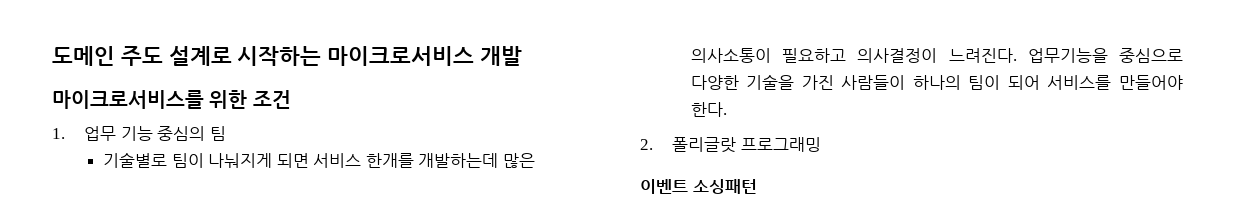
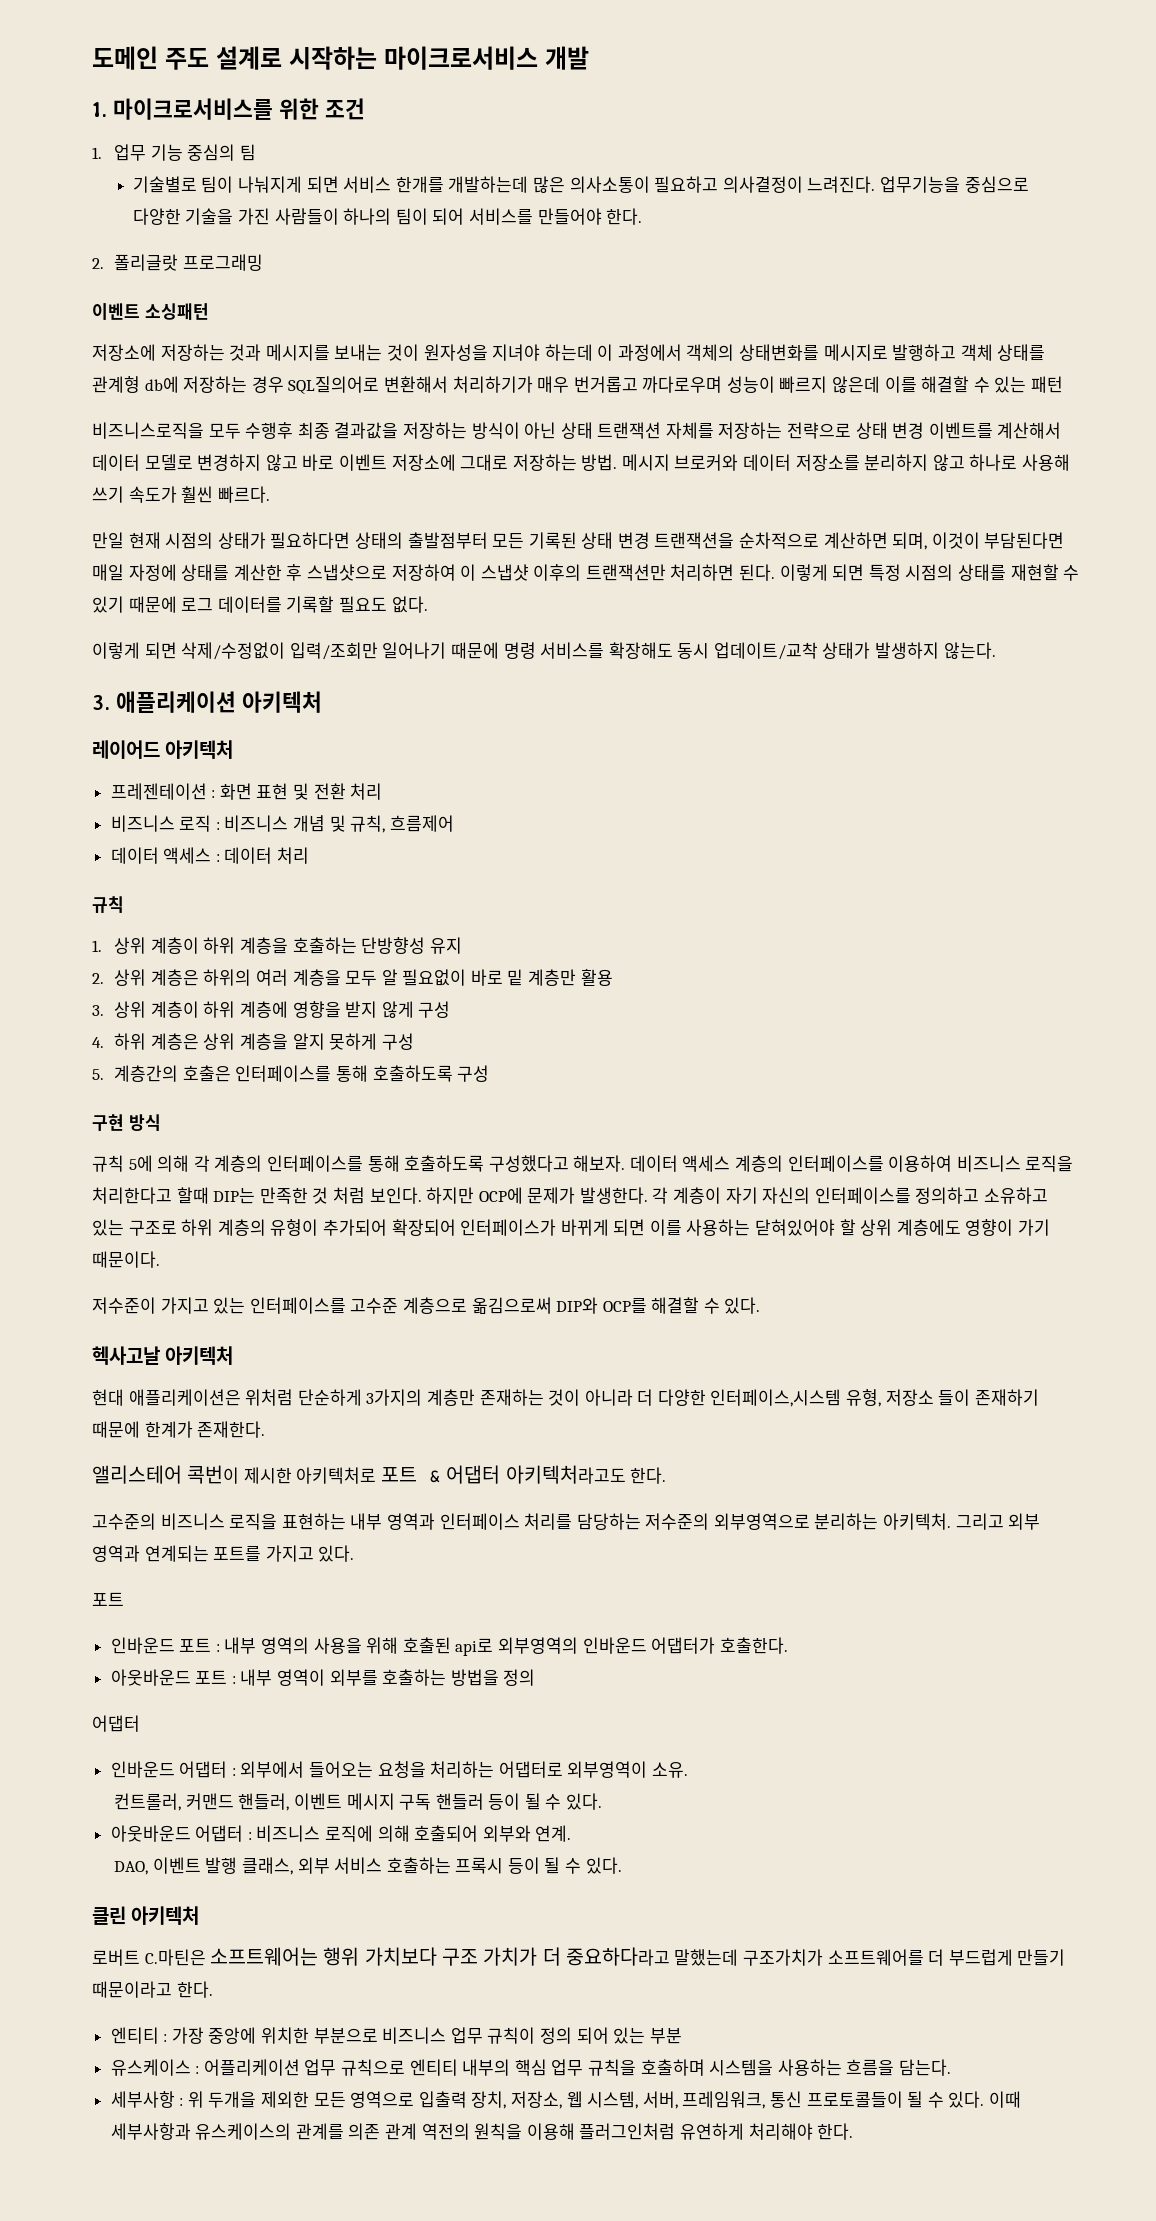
(523, 56) none -> [92,102,107,117] 1.
(757, 186) none -> [92,344,1046,361] [92,376,1064,394] [92,422,1062,439] [92,454,1071,471] [92,486,270,503] [92,532,1065,550] [92,564,1080,581] [92,596,428,613] [92,642,996,660] [92,691,322,713] [92,740,234,759] [110,783,383,800] [110,815,454,833] [110,847,310,864] [92,896,124,913] [92,937,462,954] [92,969,613,986] [92,1001,451,1018] [92,1033,414,1050] [92,1065,490,1082] [92,1114,161,1131] [92,1155,1074,1172] [92,1187,1049,1204] [92,1219,1051,1236] [92,1251,160,1268] [92,1297,761,1314] [92,1346,234,1365] [92,1389,1039,1407] [92,1421,266,1438] [92,1465,667,1484] [92,1513,1041,1530] [92,1545,355,1562] [92,1592,124,1606] [110,1637,788,1656] [110,1669,536,1686] [92,1715,140,1732] [110,1761,689,1778] [114,1793,603,1811] [110,1825,572,1842] [114,1857,622,1875] [92,1906,200,1925] [92,1947,1066,1966] [92,1981,213,1998] [110,2027,682,2044] [110,2059,951,2076] [110,2091,1021,2109] [110,2123,854,2140] // 저장소에 저장하는 것과 메시지를 보내는 것이 원자성을 지녀야 하는데 이 과정에서 객체의 상태변화를 메시지로 발행하고 객체 상태를 관계형 db에 저장하는 경우 SQL질의어로 변환해서 처리하기가 매우 번거롭고 까다로우며 성능이 빠르지 않은데 이를 해결할 수 있는 패턴 // 비즈니스로직을 모두 수행후 최종 결과값을 저장하는 방식이 아닌 상태 트랜잭션 자체를 저장하는 전략으로 상태 변경 이벤트를 계산해서 데이터 모델로 변경하지 않고 바로 이벤트 저장소에 그대로 저장하는 방법. 메시지 브로커와 데이터 저장소를 분리하지 않고 하나로 사용해 쓰기 속도가 훨씬 빠르다. // 만일 현재 시점의 상태가 필요하다면 상태의 출발점부터 모든 기록된 상태 변경 트랜잭션을 순차적으로 계산하면 되며, 이것이 부담된다면 매일 자정에 상태를 계산한 후 스냅샷으로 저장하여 이 스냅샷 이후의 트랜잭션만 처리하면 된다. 이렇게 되면 특정 시점의 상태를 재현할 수 있기 때문에 로그 데이터를 기록할 필요도 없다. // 이렇게 되면 삭제/수정없이 입력/조회만 일어나기 때문에 명령 서비스를 확장해도 동시 업데이트/교착 상태가 발생하지 않는다. // 3. 애플리케이션 아키텍처 // 레이어드 아키텍처 // 프레젠테이션 : 화면 표현 및 전환 처리 // 비즈니스 로직 : 비즈니스 개념 및 규칙, 흐름제어 // 데이터 액세스 : 데이터 처리 // 규칙 // 1. 상위 계층이 하위 계층을 호출하는 단방향성 유지 // 2. 상위 계층은 하위의 여러 계층을 모두 알 필요없이 바로 밑 계층만 활용 // 3. 상위 계층이 하위 계층에 영향을 받지 않게 구성 // 4. 하위 계층은 상위 계층을 알지 못하게 구성 // 5. 계층간의 호출은 인터페이스를 통해 호출하도록 구성 // 구현 방식 // 규칙 5에 의해 각 계층의 인터페이스를 통해 호출하도록 구성했다고 해보자. 데이터 액세스 계층의 인터페이스를 이용하여 비즈니스 로직을 처리한다고 할때 DIP는 만족한 것 처럼 보인다. 하지만 OCP에 문제가 발생한다. 각 계층이 자기 자신의 인터페이스를 정의하고 소유하고 있는 구조로 하위 계층의 유형이 추가되어 확장되어 인터페이스가 바뀌게 되면 이를 사용하는 닫혀있어야 할 상위 계층에도 영향이 가기 때문이다. // 저수준이 가지고 있는 인터페이스를 고수준 계층으로 옮김으로써 DIP와 OCP를 해결할 수 있다. // 헥사고날 아키텍처 // 현대 애플리케이션은 위처럼 단순하게 3가지의 계층만 존재하는 것이 아니라 더 다양한 인터페이스,시스템 유형, 저장소 들이 존재하기 때문에 한계가 존재한다. // 앨리스테어 콕번이 제시한 아키텍처로 포트 & 어댑터 아키텍처라고도 한다. // 고수준의 비즈니스 로직을 표현하는 내부 영역과 인터페이스 처리를 담당하는 저수준의 외부영역으로 분리하는 아키텍처. 그리고 외부 영역과 연계되는 포트를 가지고 있다. // 포트 // 인바운드 포트 : 내부 영역의 사용을 위해 호출된 api로 외부영역의 인바운드 어댑터가 호출한다. // 아웃바운드 포트 : 내부 영역이 외부를 호출하는 방법을 정의 // 어댑터 // 인바운드 어댑터 : 외부에서 들어오는 요청을 처리하는 어댑터로 외부영역이 소유. // 컨트롤러, 커맨드 핸들러, 이벤트 메시지 구독 핸들러 등이 될 수 있다. // 아웃바운드 어댑터 : 비즈니스 로직에 의해 호출되어 외부와 연계. // DAO, 이벤트 발행 클래스, 외부 서비스 호출하는 프록시 등이 될 수 있다. // 클린 아키텍처 // 로버트 C.마틴은 소프트웨어는 행위 가치보다 구조 가치가 더 중요하다라고 말했는데 구조가치가 소프트웨어를 더 부드럽게 만들기 때문이라고 한다. // 엔티티 : 가장 중앙에 위치한 부분으로 비즈니스 업무 규칙이 정의 되어 있는 부분 // 유스케이스 : 어플리케이션 업무 규칙으로 엔티티 내부의 핵심 업무 규칙을 호출하며 시스템을 사용하는 흐름을 담는다. // 세부사항 : 위 두개을 제외한 모든 영역으로 입출력 장치, 저장소, 웹 시스템, 서버, 프레임워크, 통신 프로토콜들이 될 수 있다. 이때 세부사항과 유스케이스의 관계를 의존 관계 역전의 원칙을 이용해 플러그인처럼 유연하게 처리해야 한다.

